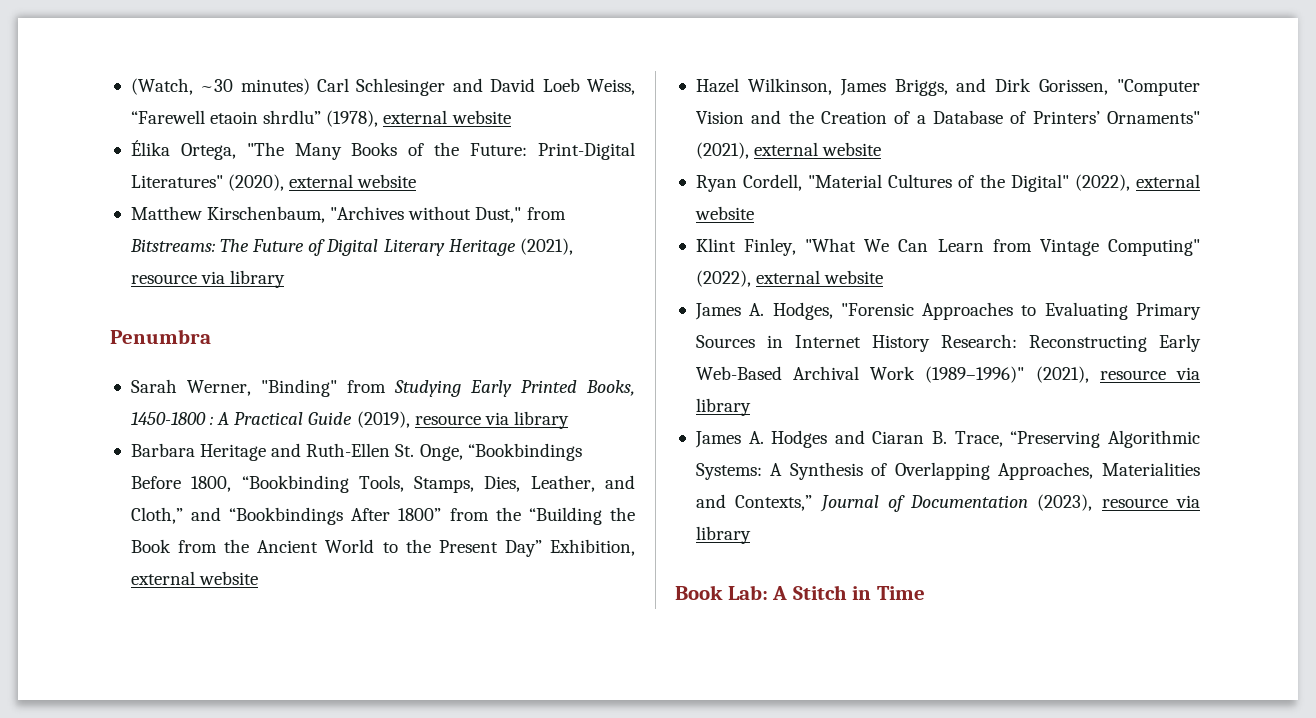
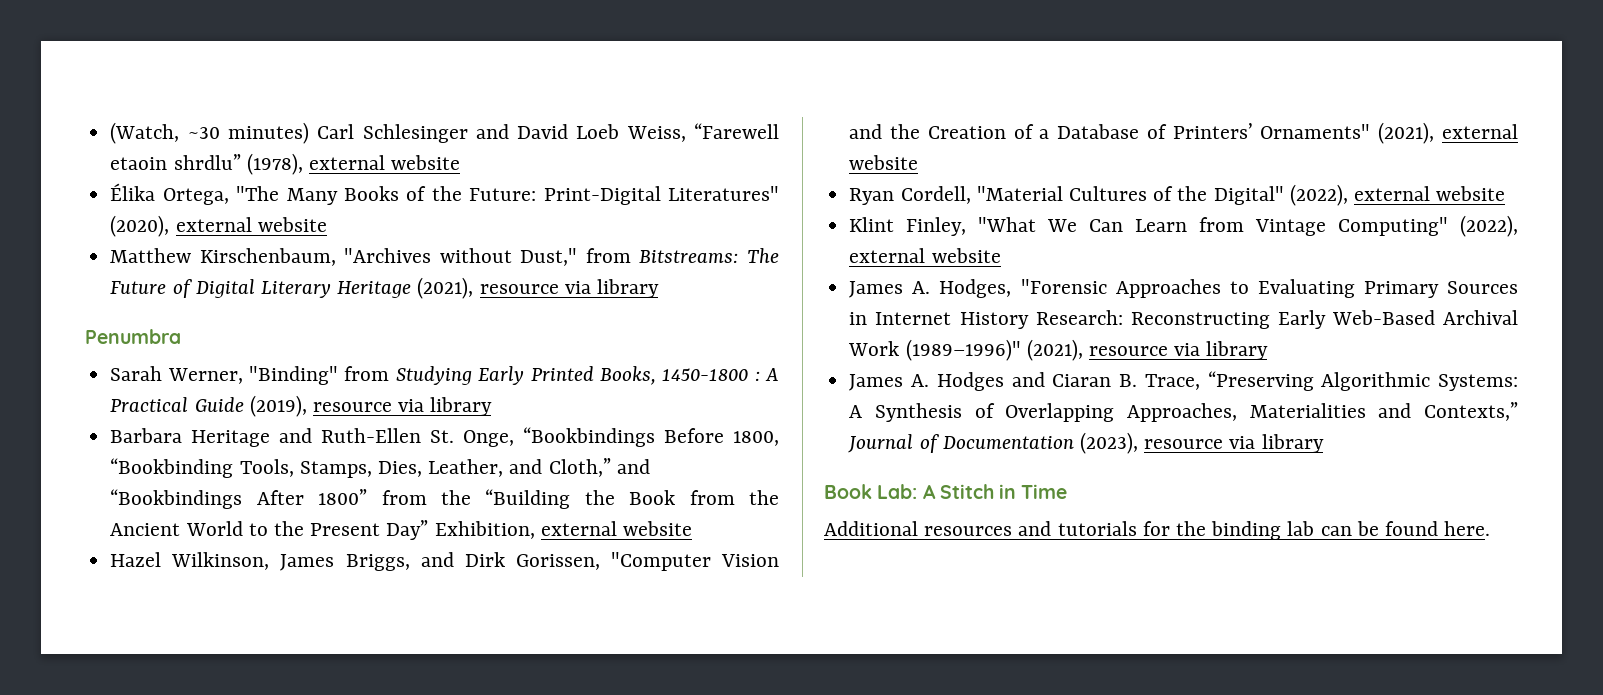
(925, 593) none -> [824,521,1491,540] // Additional resources and tutorials for the binding lab can be found here.

